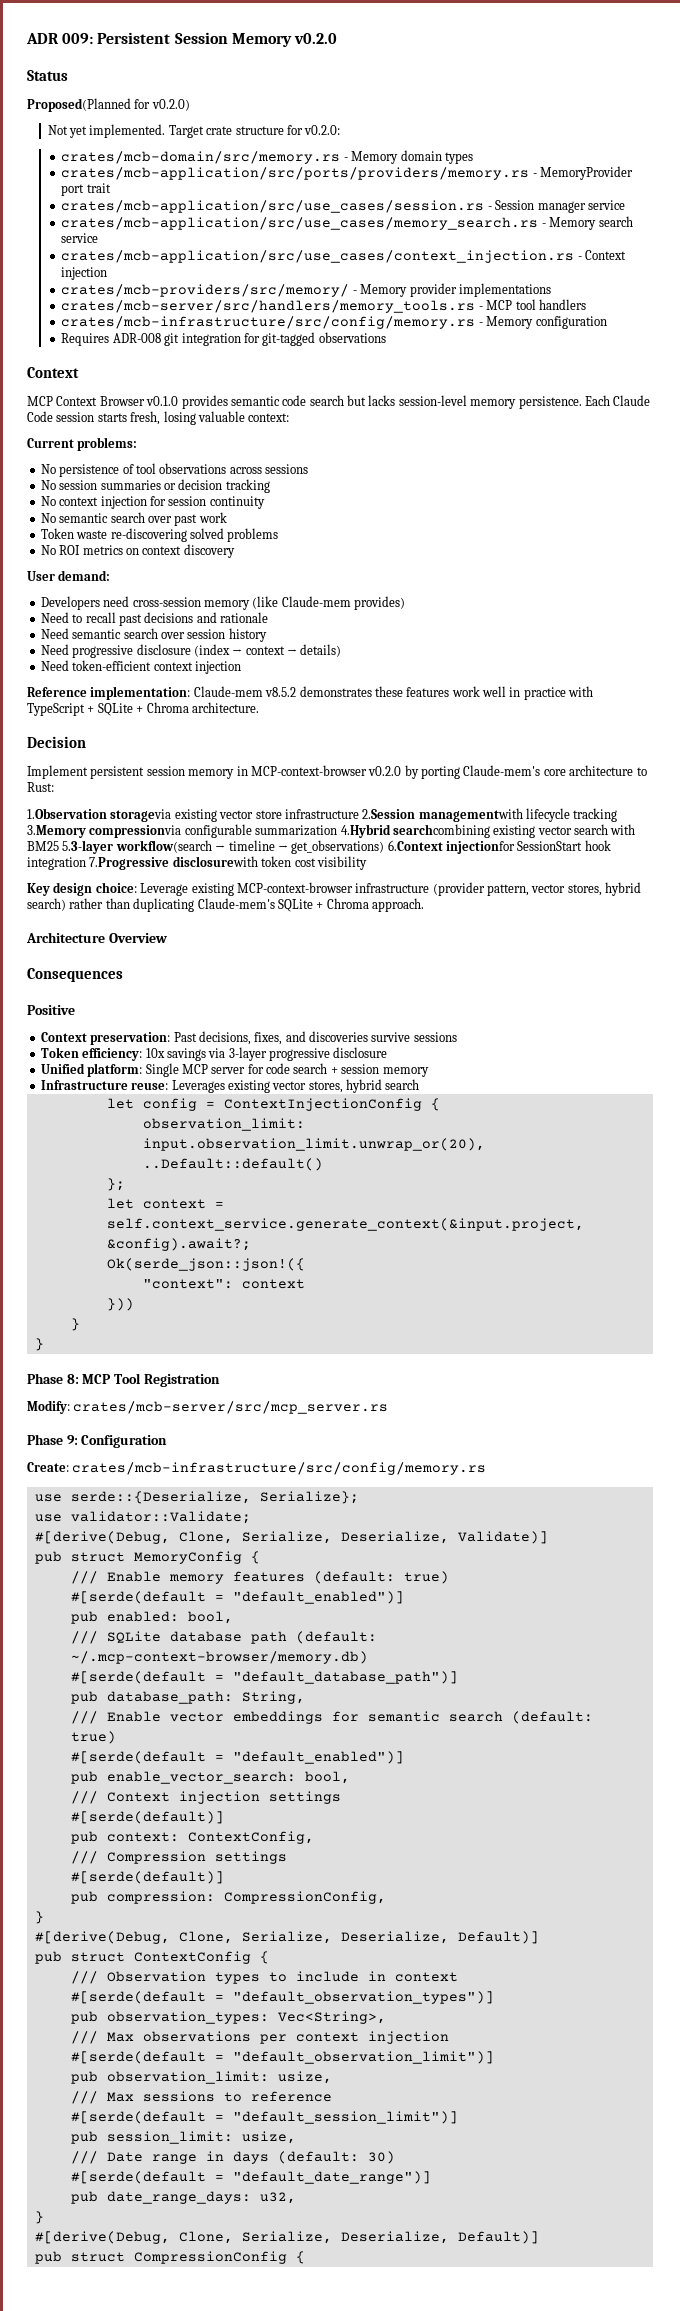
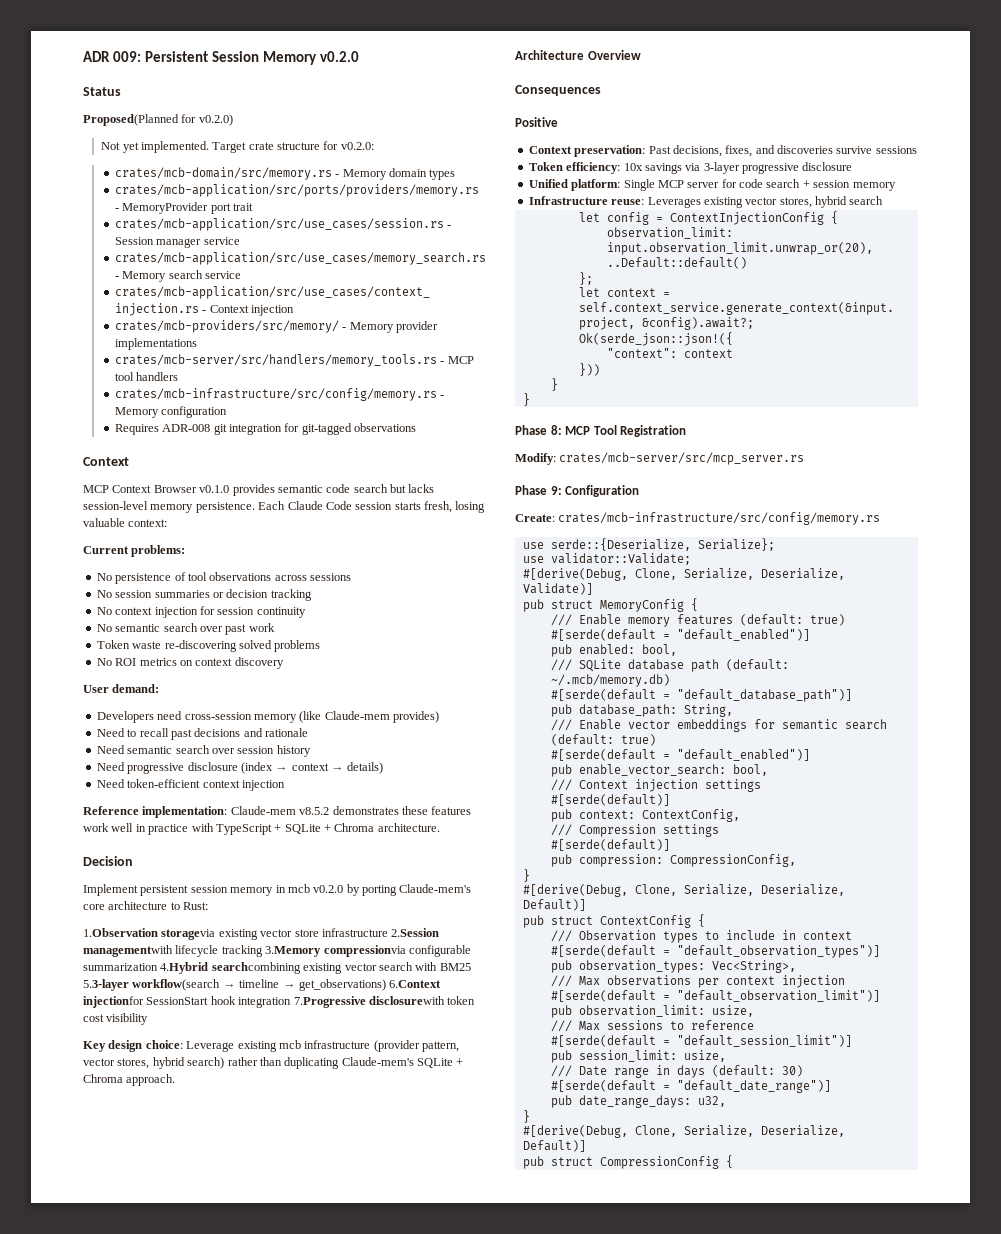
[250,765,367,776] MCP-context-browser -> [287,884,310,893] mcb
[236,882,353,893] MCP-context-browser -> [278,1040,301,1049] mcb
[70,1651,368,1664] ~/.mcp-context-browser/memory.db) -> [550,674,670,687] ~/.mcb/memory.db)

